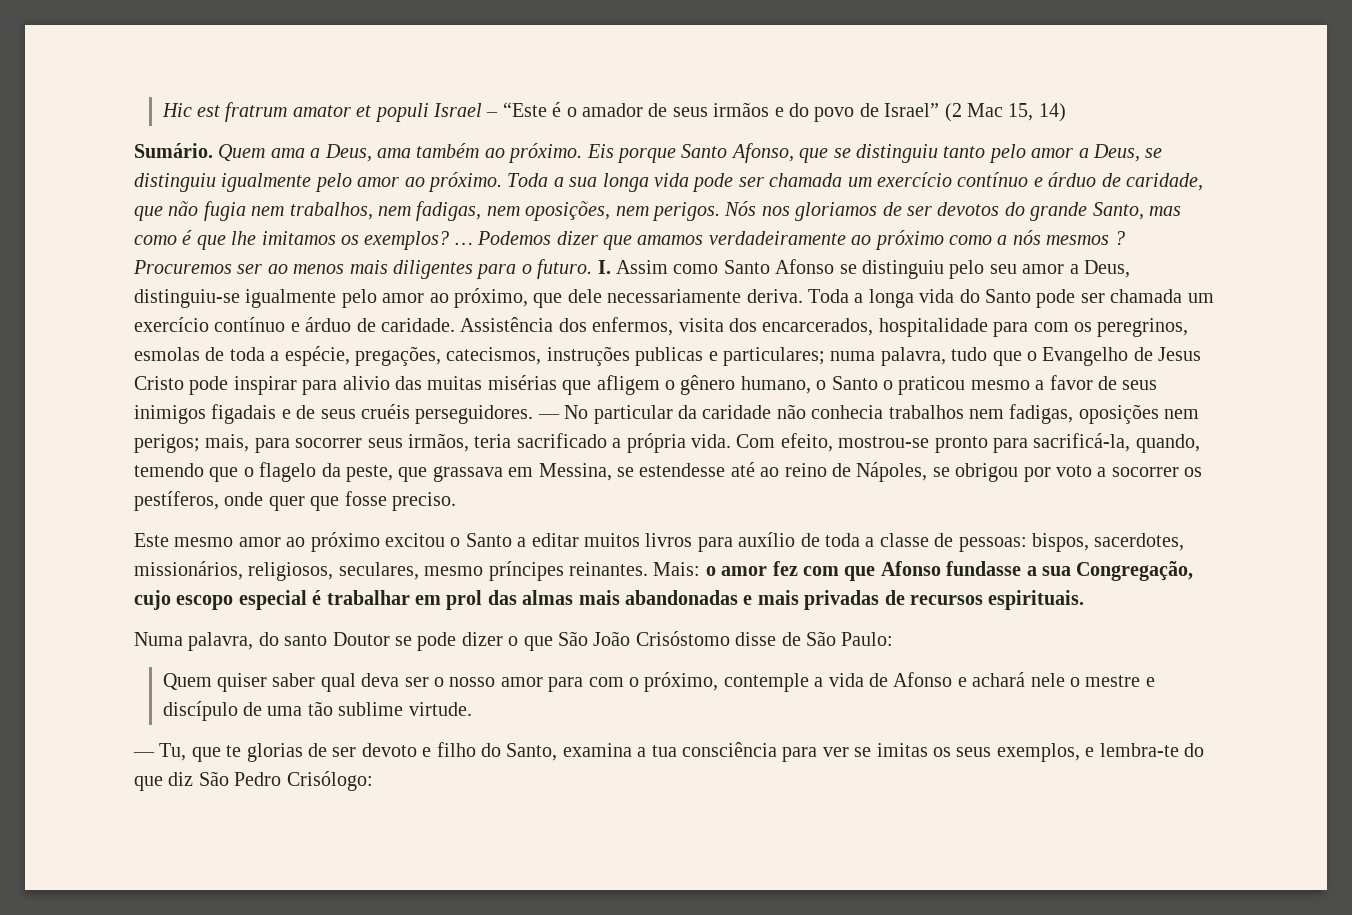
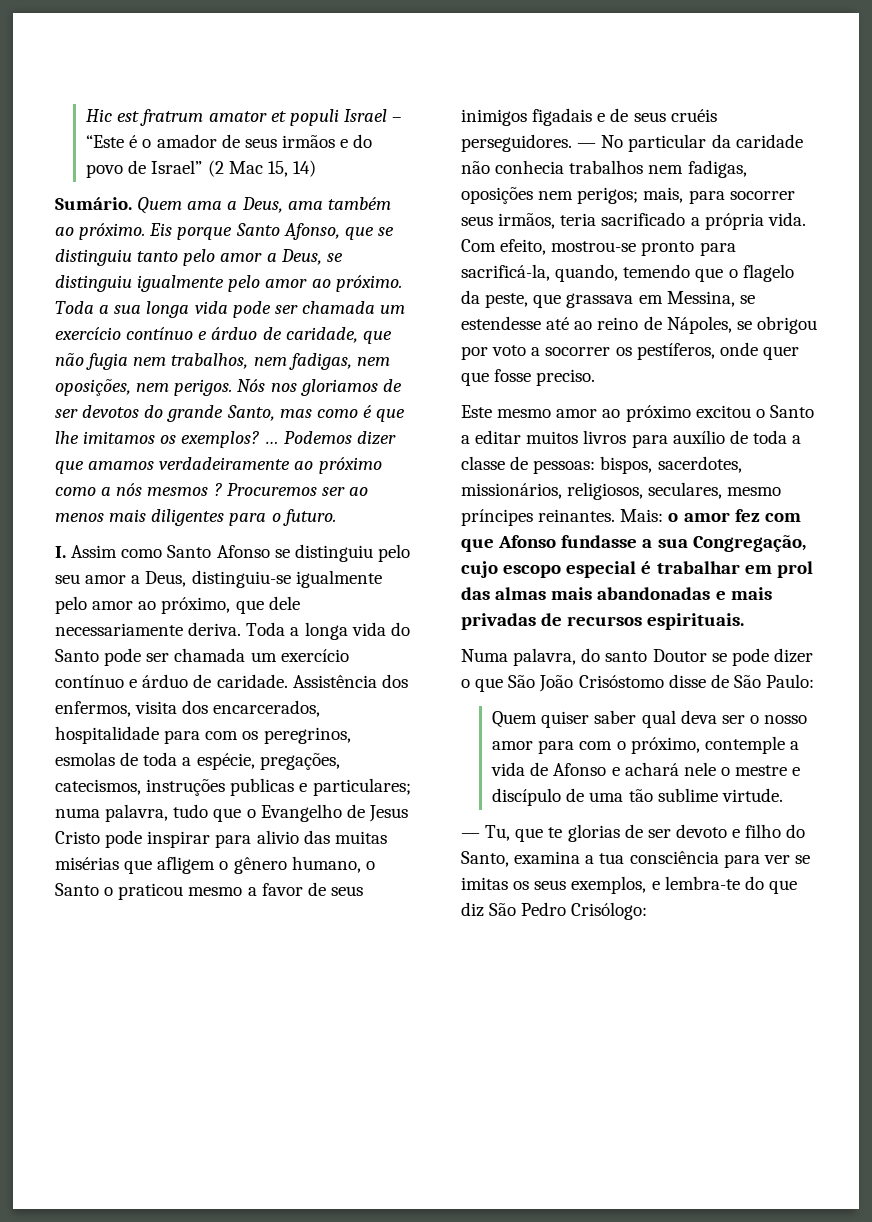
(593, 269) none -> (336, 517) //

